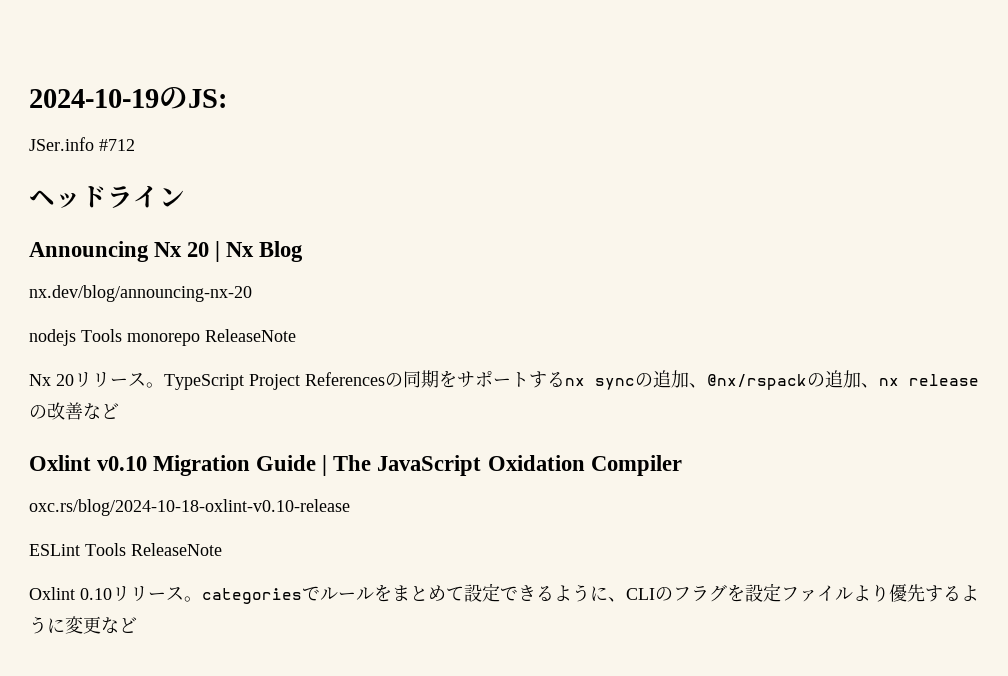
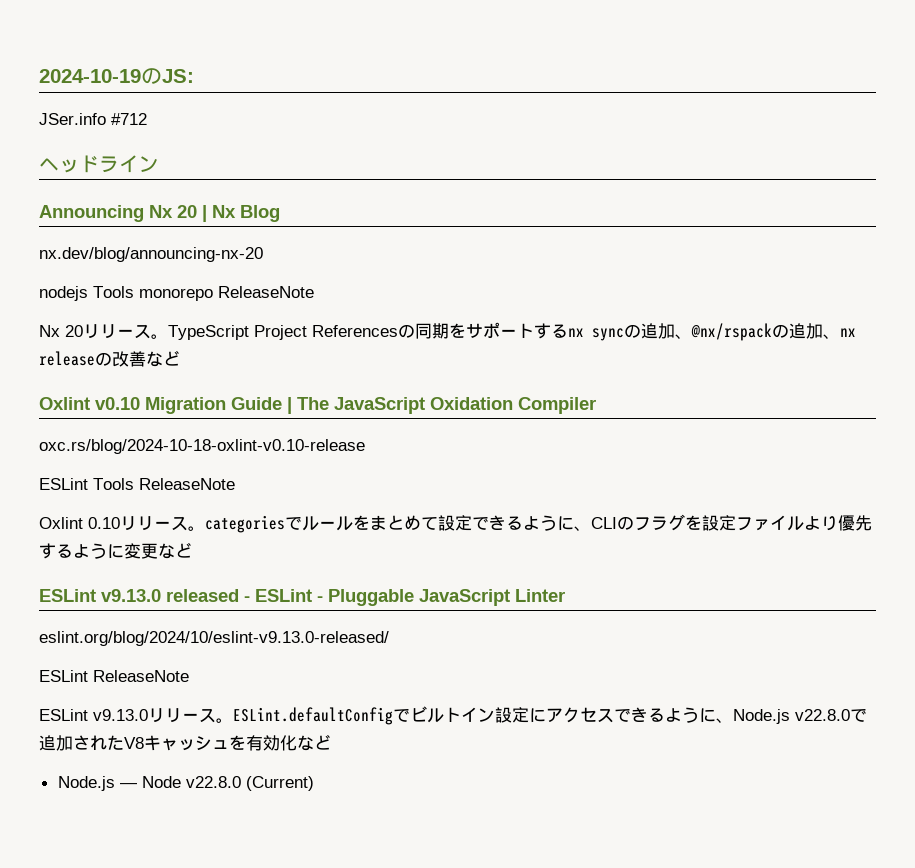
(137, 625) none -> [39,589,565,606] [39,631,389,646] [39,670,189,682] [39,706,867,725] [39,734,331,751] [57,776,314,791] // ESLint v9.13.0 released - ESLint - Pluggable JavaScript Linter // eslint.org/blog/2024/10/eslint-v9.13.0-released/ // ESLint ReleaseNote // ESLint v9.13.0リリース。ESLint.defaultConfigでビルトイン設定にアクセスできるように、Node.js v22.8.0で追加されたV8キャッシュを有効化など // Node.js — Node v22.8.0 (Current)

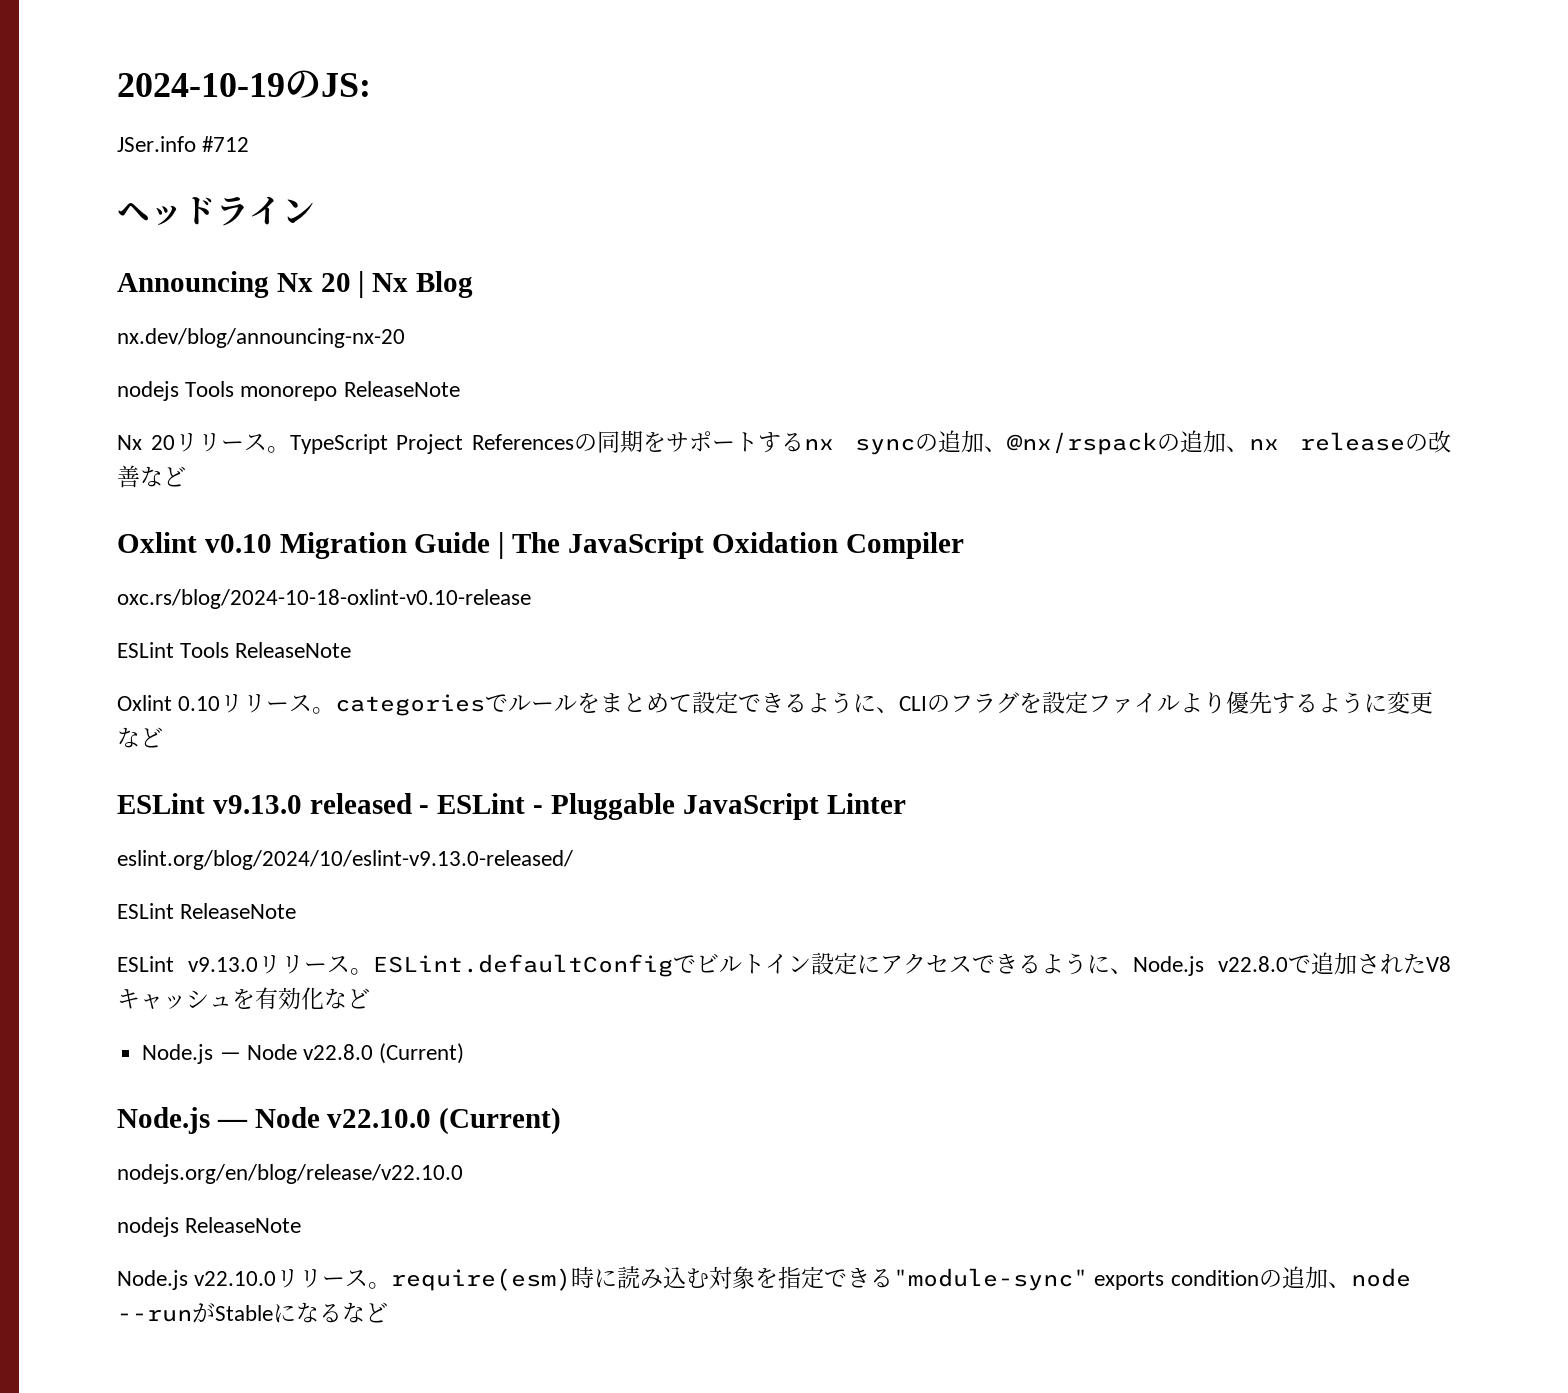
(314, 783) none -> [117,1107,562,1135] [117,1164,463,1184] [117,1217,302,1237] [117,1266,1411,1291] [117,1302,388,1323] // Node.js — Node v22.10.0 (Current) // nodejs.org/en/blog/release/v22.10.0 // nodejs ReleaseNote // Node.js v22.10.0リリース。require(esm)時に読み込む対象を指定できる"module-sync" exports conditionの追加、node --runがStableになるなど

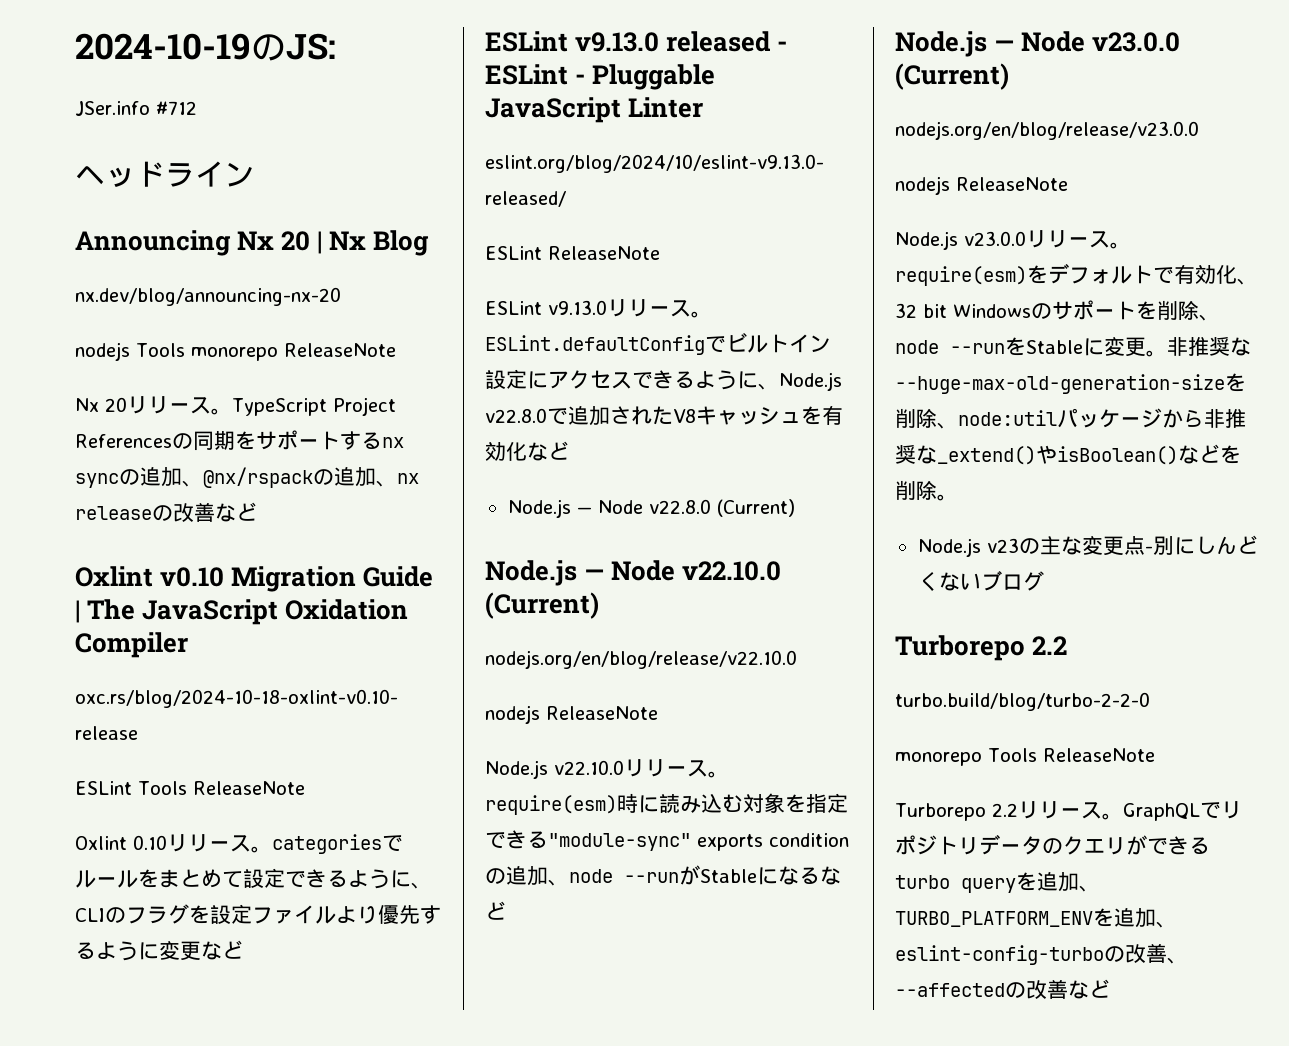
(388, 1312) none -> [895,31,1181,57] [895,63,1009,90] [895,121,1199,140] [895,176,1068,195] [895,230,1131,250] [895,263,1258,286] [895,300,1220,321] [895,336,1251,357] [895,373,1246,394] [895,408,1246,429] [895,444,1241,465] [895,480,958,501] [917,535,1258,557] [917,571,1044,591] [895,635,1068,661] [895,692,1150,711] [895,748,1155,766] [895,801,1242,821] [895,834,1210,855] [895,871,1100,893] [895,907,1177,928] [895,943,1188,965] [895,979,1110,999] // Node.js — Node v23.0.0 (Current) // nodejs.org/en/blog/release/v23.0.0 // nodejs ReleaseNote // Node.js v23.0.0リリース。require(esm)をデフォルトで有効化、32 bit Windowsのサポートを削除、node --runをStableに変更。非推奨な--huge-max-old-generation-sizeを削除、node:utilパッケージから非推奨な_extend()やisBoolean()などを削除。 // Node.js v23の主な変更点-別にしんどくないブログ // Turborepo 2.2 // turbo.build/blog/turbo-2-2-0 // monorepo Tools ReleaseNote // Turborepo 2.2リリース。GraphQLでリポジトリデータのクエリができるturbo queryを追加、TURBO_PLATFORM_ENVを追加、eslint-config-turboの改善、--affectedの改善など

